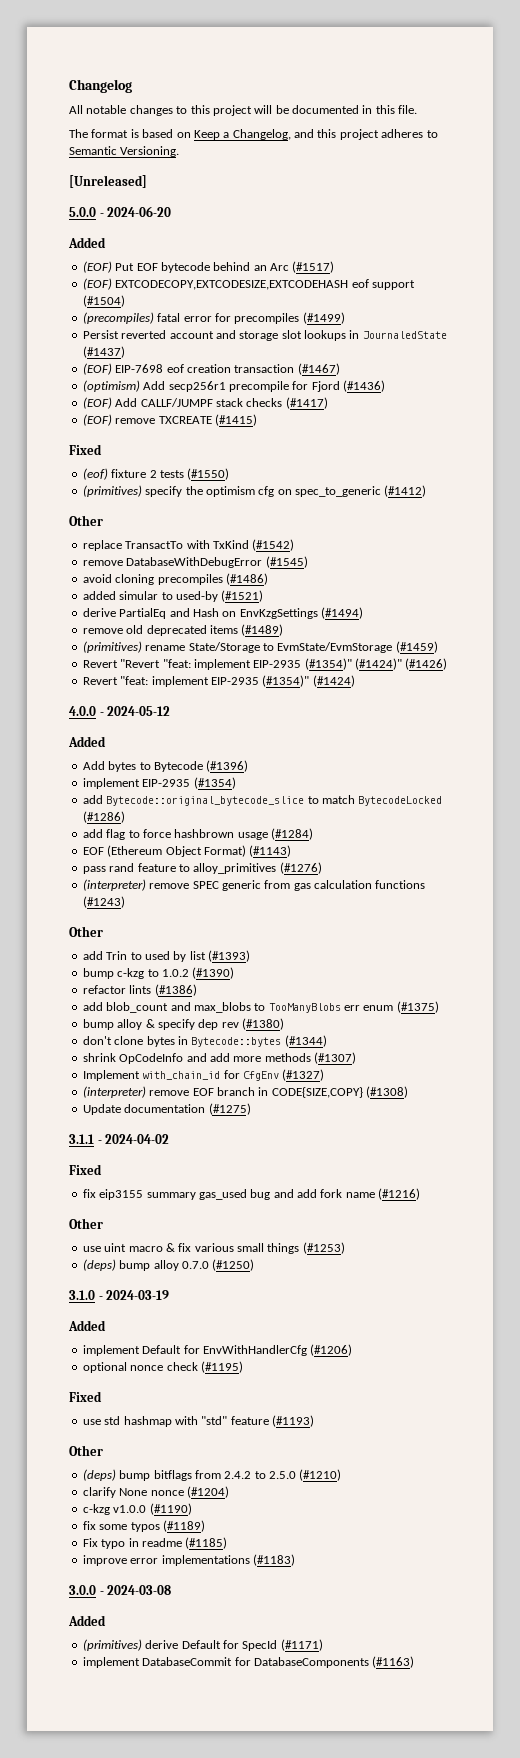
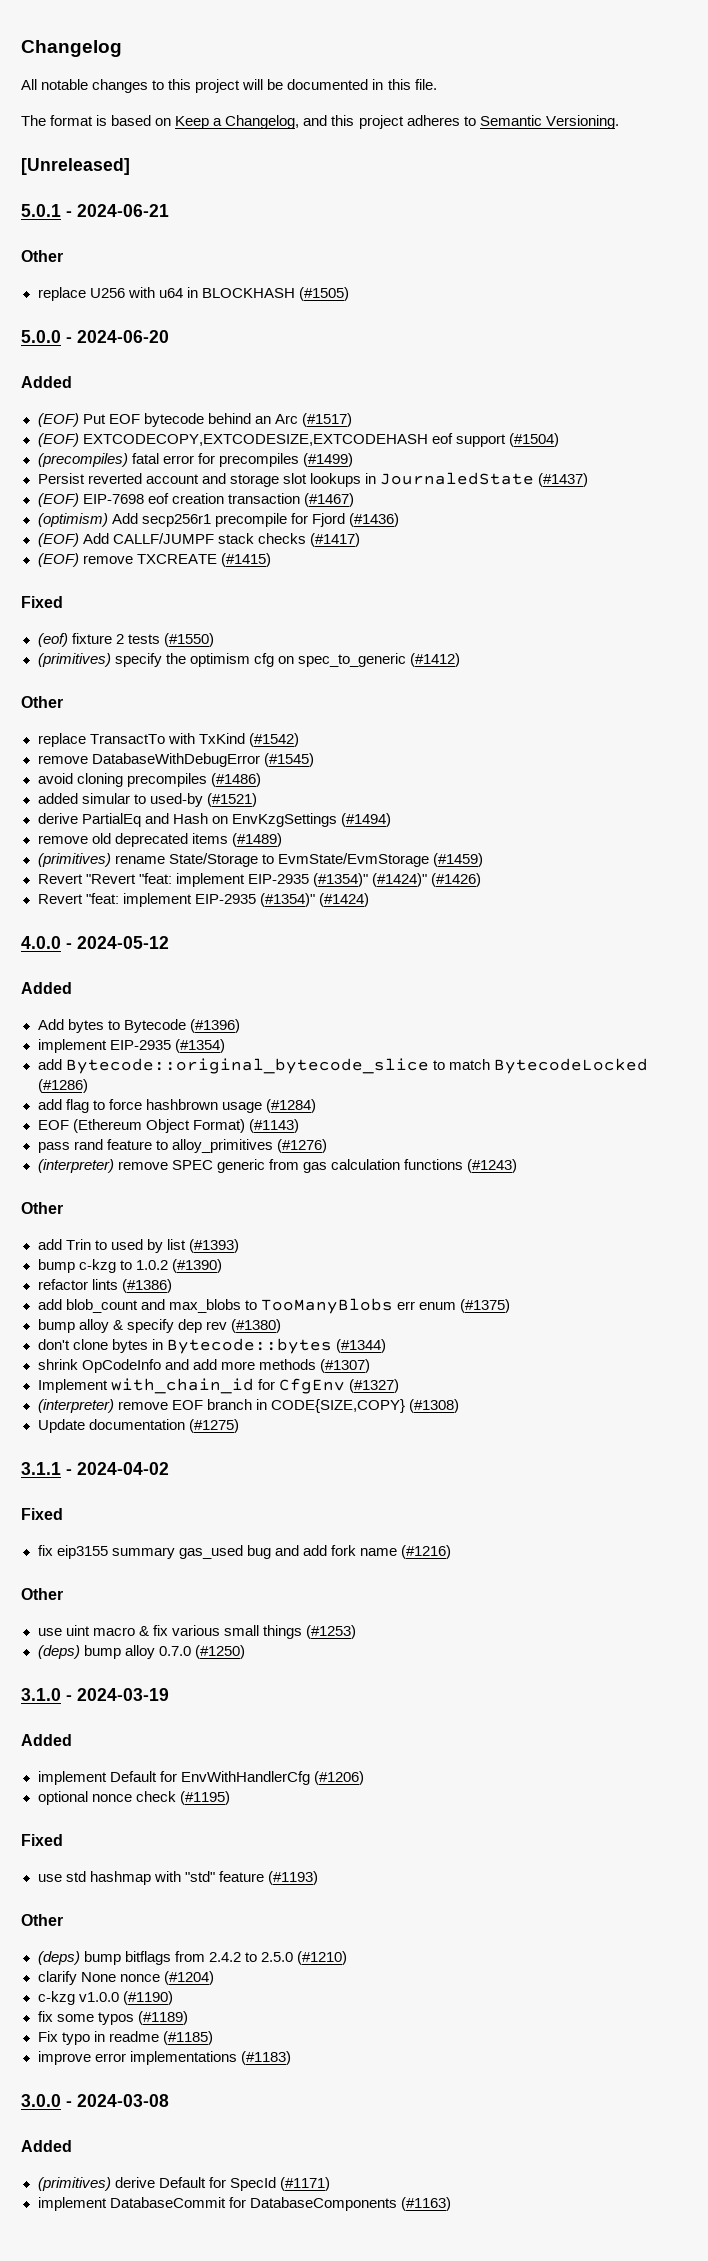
(147, 181) none -> [21,204,169,217] [21,250,63,262] [37,287,349,301] // 5.0.1 - 2024-06-21 // Other // replace U256 with u64 in BLOCKHASH (#1505)

